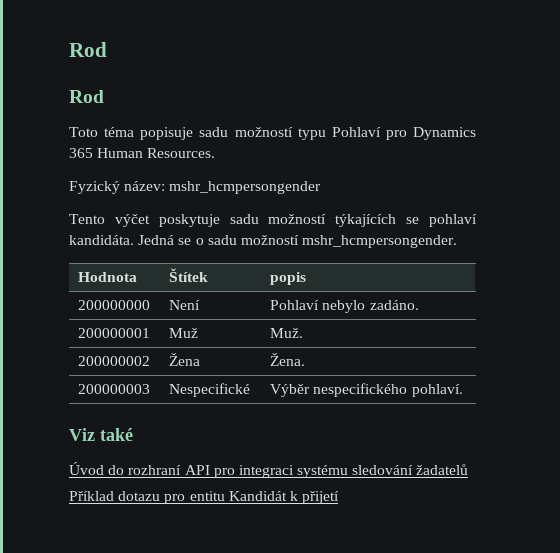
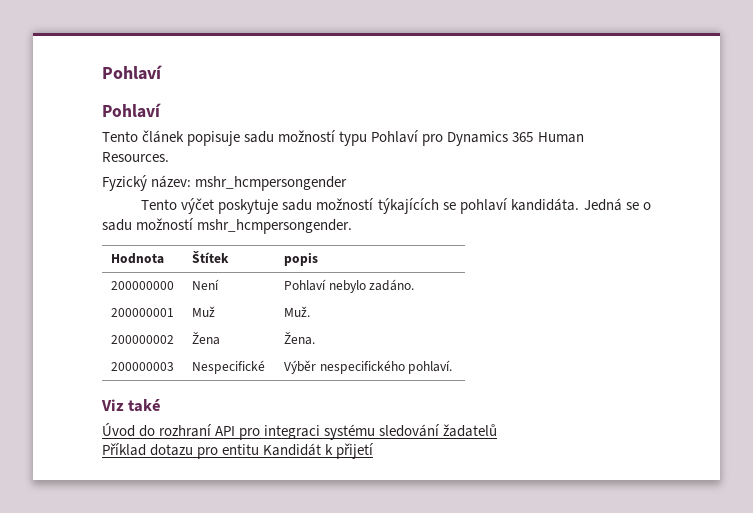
[69,42,107,57] [69,90,104,103] [69,127,135,137] Rod // Rod // Toto téma -> [102,65,162,80] [102,103,161,118] [102,130,185,143] Pohlaví // Pohlaví // Tento článek

